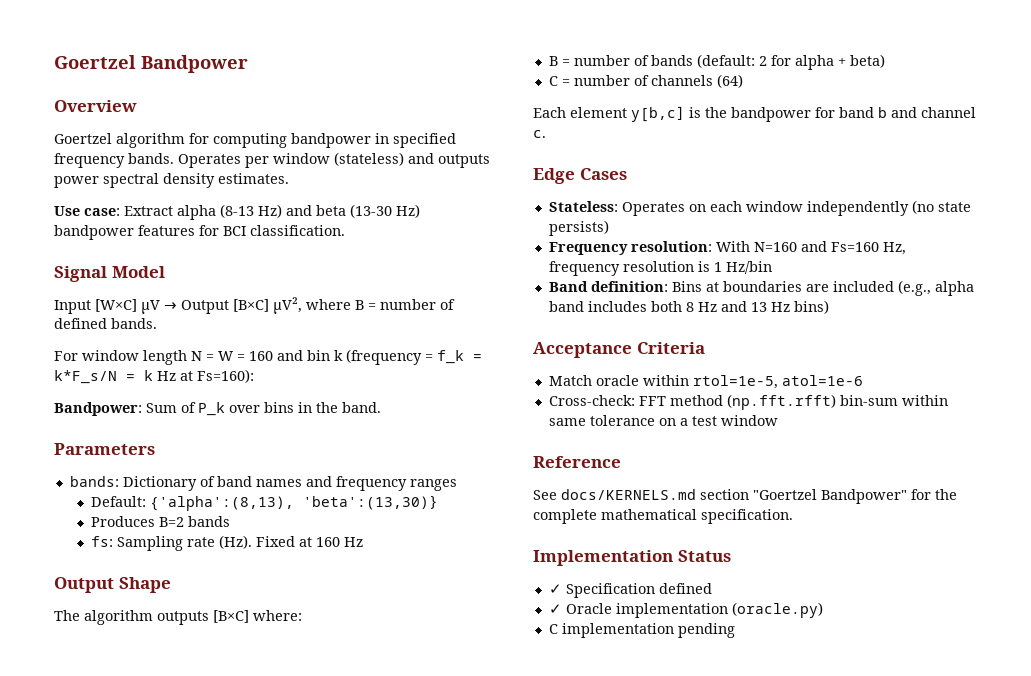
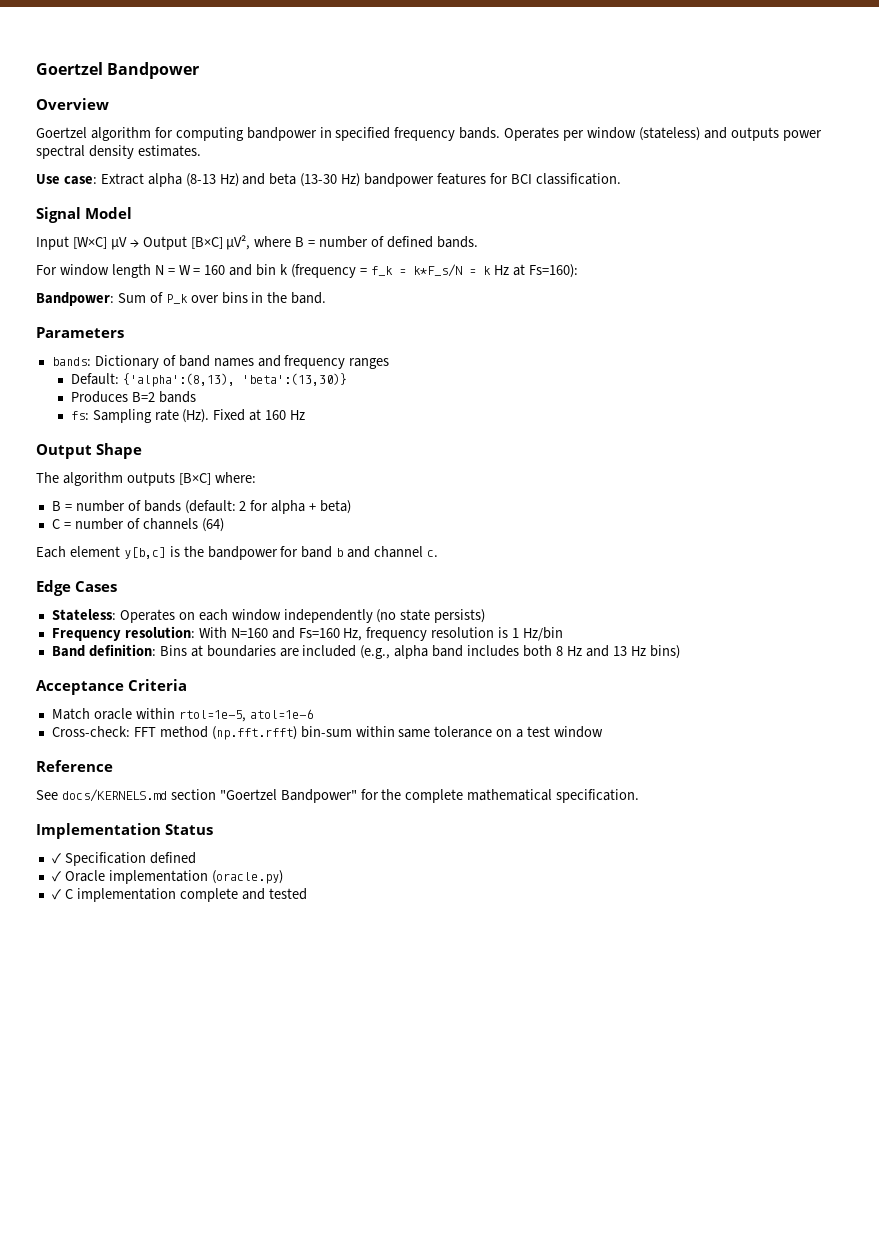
(823, 610) none -> [51,889,61,900] ✓
[677,623,735,638] pending -> [179,888,307,902] complete and tested

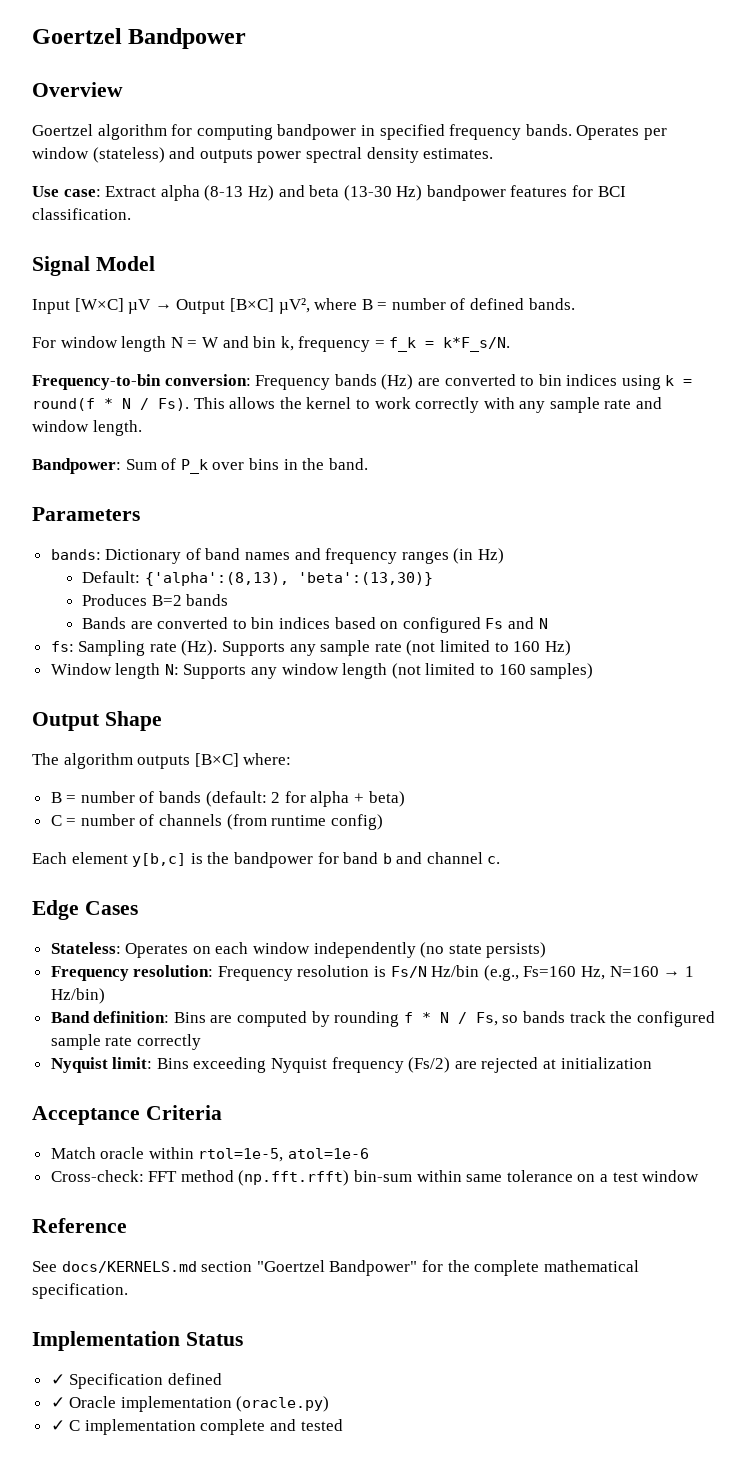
[193,264,578,278] = 160 and bin k (frequency = f_k = k*F_s/N = k Hz at Fs=160): -> [222,336,511,352] [32,374,693,390] [32,397,663,413] [32,420,142,436] and bin k, frequency = f_k = k*F_s/N. // Frequency-to-bin conversion: Frequency bands (Hz) are converted to bin indices using k = round(f * N / Fs). This allows the kernel to work correctly with any sample rate and window length.
(390, 363) none -> [453,548,505,564] (in Hz)
[70,409,306,423] fs: Sampling rate (Hz). Fixed at 160 Hz -> [82,617,548,633] [50,640,571,656] [50,663,594,679] Bands are converted to bin indices based on configured Fs and N // fs: Sampling rate (Hz). Supports any sample rate (not limited to 160 Hz) // Window length N: Supports any window length (not limited to 160 samples)
[201,518,224,532] (64) -> [226,814,383,830] (from runtime config)
[198,627,564,641] [51,644,680,659] With N=160 and Fs=160 Hz, frequency resolution is 1 Hz/bin // Band definition: Bins at boundaries are included (e.g., alpha band includes both 8 Hz and 13 Hz bins) -> [217,965,694,981] [50,988,105,1004] [50,1011,715,1027] [50,1034,201,1050] [50,1057,652,1073] Frequency resolution is Fs/N Hz/bin (e.g., Fs=160 Hz, N=160 → 1 Hz/bin) // Band definition: Bins are computed by rounding f * N / Fs, so bands track the configured sample rate correctly // Nyquist limit: Bins exceeding Nyquist frequency (Fs/2) are rejected at initialization

